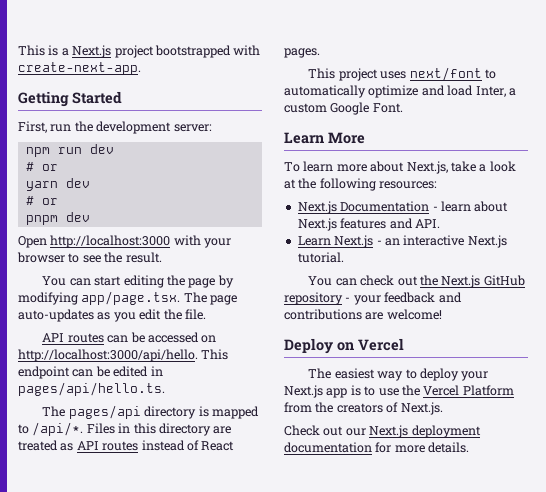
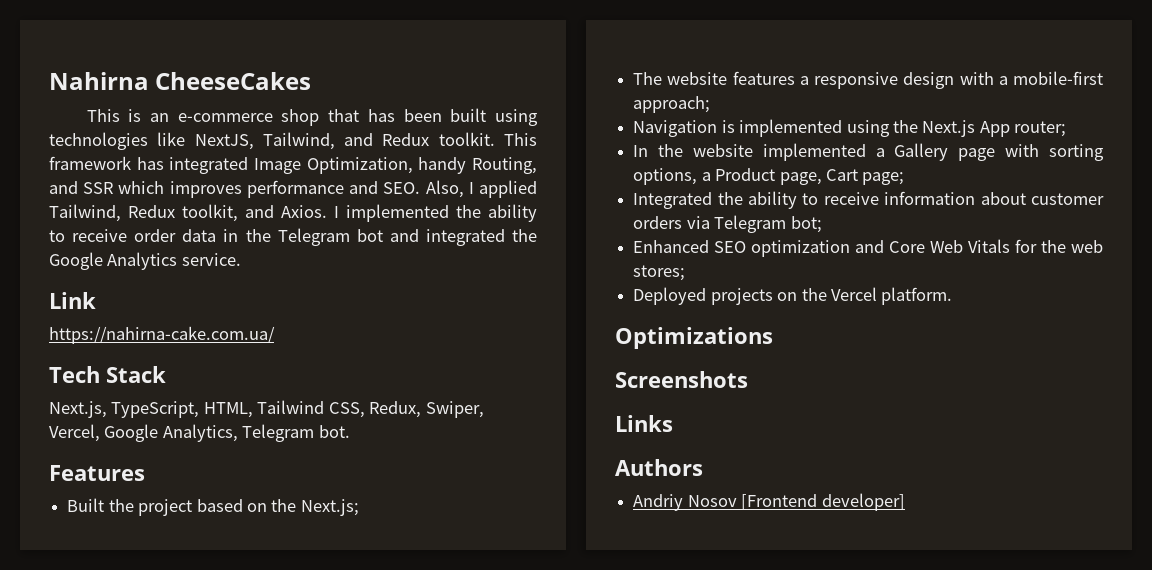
[18,45,261,58] [18,62,141,75] [18,91,122,107] [18,121,212,134] [25,144,114,157] [25,162,58,171] [25,178,90,191] [25,196,58,205] [25,212,90,225] [18,235,232,248] [17,252,162,263] [42,275,234,288] [18,291,238,305] [18,309,206,322] [42,332,217,343] [18,349,229,362] [18,366,163,379] [18,382,165,396] [42,405,259,419] [18,422,232,436] [18,440,235,451] [284,48,320,58] [308,67,496,81] [284,85,516,98] [284,102,403,115] [284,132,365,144] [284,161,516,174] [284,178,438,191] [297,201,509,214] [297,218,440,231] [297,235,507,248] [297,252,344,263] [308,275,525,288] [284,292,462,305] [284,309,442,320] [284,338,404,354] [308,368,489,381] [284,385,514,398] [284,402,443,415] [284,425,481,438] [284,442,470,453] This is a Next.js project bootstrapped with create-next-app. // Getting Started // First, run the development server: // npm run dev // # or // yarn dev // # or // pnpm dev // Open http://localhost:3000 with your browser to see the result. // You can start editing the page by modifying app/page.tsx. The page auto-updates as you edit the file. // API routes can be accessed on http://localhost:3000/api/hello. This endpoint can be edited in pages/api/hello.ts. // The pages/api directory is mapped to /api/*. Files in this directory are treated as API routes instead of React pages. // This project uses next/font to automatically optimize and load Inter, a custom Google Font. // Learn More // To learn more about Next.js, take a look at the following resources: // Next.js Documentation - learn about Next.js features and API. // Learn Next.js - an interactive Next.js tutorial. // You can check out the Next.js GitHub repository - your feedback and contributions are welcome! // Deploy on Vercel // The easiest way to deploy your Next.js app is to use the Vercel Platform from the creators of Next.js. // Check out our Next.js deployment documentation for more details. -> [49,72,312,90] [86,108,538,126] [49,132,537,150] [49,156,537,174] [49,180,537,198] [49,204,537,222] [49,228,538,246] [49,252,241,270] [49,292,96,309] [49,326,275,344] [49,366,166,383] [49,400,484,418] [49,424,350,442] [49,465,145,481] [67,498,359,516] [633,71,1103,89] [633,96,711,113] [633,119,1067,137] [633,143,1104,161] [633,168,905,185] [633,191,1104,209] [633,215,822,233] [633,239,1103,257] [633,265,686,281] [633,287,953,305] [615,327,773,349] [615,371,748,388] [615,415,673,432] [615,459,703,476] [633,493,905,511] Nahirna CheeseCakes // This is an e-commerce shop that has been built using technologies like NextJS, Tailwind, and Redux toolkit. This framework has integrated Image Optimization, handy Routing, and SSR which improves performance and SEO. Also, I applied Tailwind, Redux toolkit, and Axios. I implemented the ability to receive order data in the Telegram bot and integrated the Google Analytics service. // Link // https://nahirna-cake.com.ua/ // Tech Stack // Next.js, TypeScript, HTML, Tailwind CSS, Redux, Swiper, Vercel, Google Analytics, Telegram bot. // Features // Built the project based on the Next.js; // The website features a responsive design with a mobile-first approach; // Navigation is implemented using the Next.js App router; // In the website implemented a Gallery page with sorting options, a Product page, Cart page; // Integrated the ability to receive information about customer orders via Telegram bot; // Enhanced SEO optimization and Core Web Vitals for the web stores; // Deployed projects on the Vercel platform. // Optimizations // Screenshots // Links // Authors // Andriy Nosov [Frontend developer]

